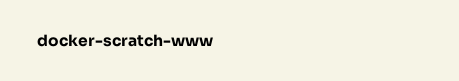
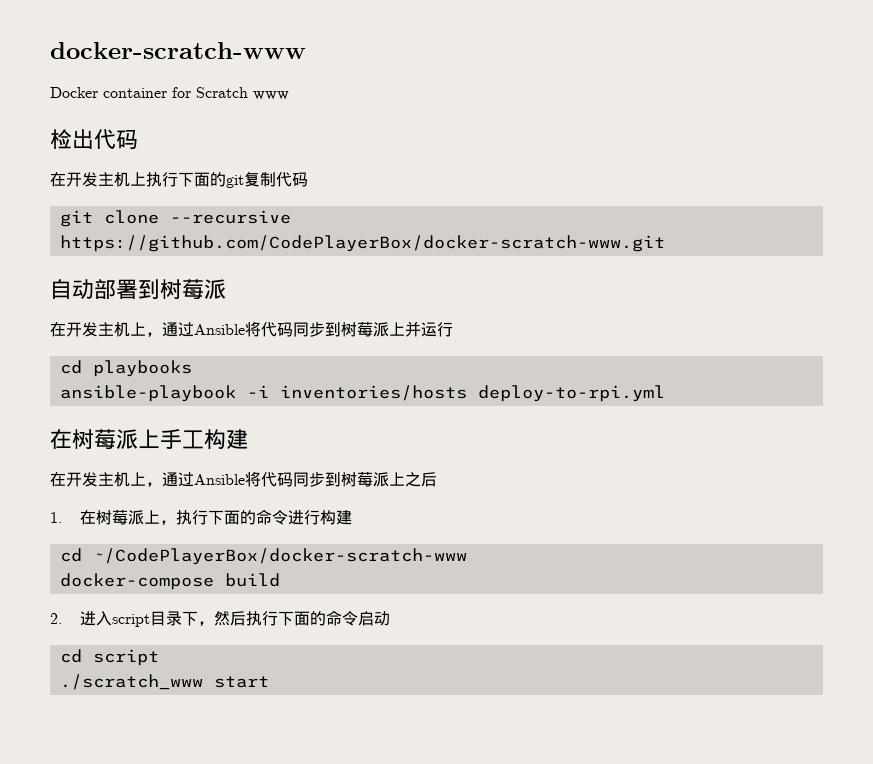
(213, 40) none -> [50,87,289,100] [50,129,138,150] [50,172,308,188] [59,210,291,227] [59,235,665,252] [50,279,226,300] [50,321,453,337] [59,360,192,377] [59,385,665,402] [50,429,248,450] [50,471,437,487] [50,509,352,525] [59,548,467,565] [59,573,280,590] [50,610,390,627] [59,649,159,666] [59,674,269,690] // Docker container for Scratch www // 检出代码 // 在开发主机上执行下面的git复制代码 // git clone --recursive https://github.com/CodePlayerBox/docker-scratch-www.git // 自动部署到树莓派 // 在开发主机上，通过Ansible将代码同步到树莓派上并运行 // cd playbooks // ansible-playbook -i inventories/hosts deploy-to-rpi.yml // 在树莓派上手工构建 // 在开发主机上，通过Ansible将代码同步到树莓派上之后 // 1.在树莓派上，执行下面的命令进行构建 // cd ~/CodePlayerBox/docker-scratch-www // docker-compose build // 2.进入script目录下，然后执行下面的命令启动 // cd script // ./scratch_www start

